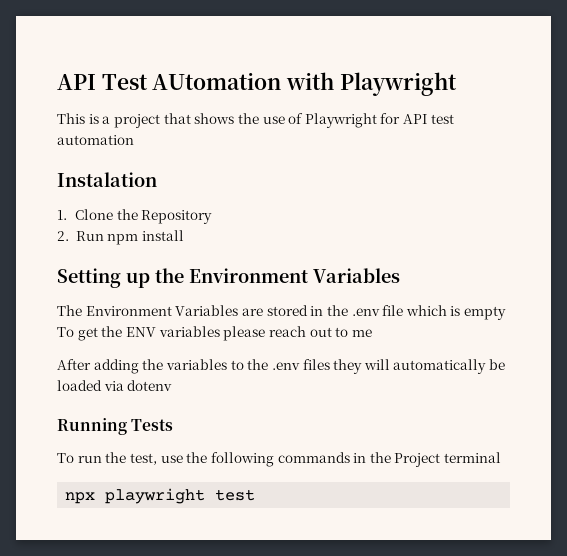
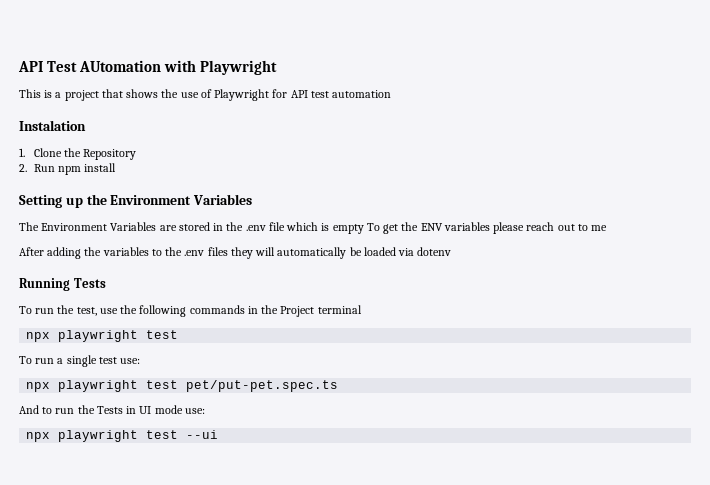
(256, 495) none -> [19,355,141,367] [26,380,339,392] [19,405,205,414] [26,430,219,442] // To run a single test use: // npx playwright test pet/put-pet.spec.ts // And to run the Tests in UI mode use: // npx playwright test --ui

